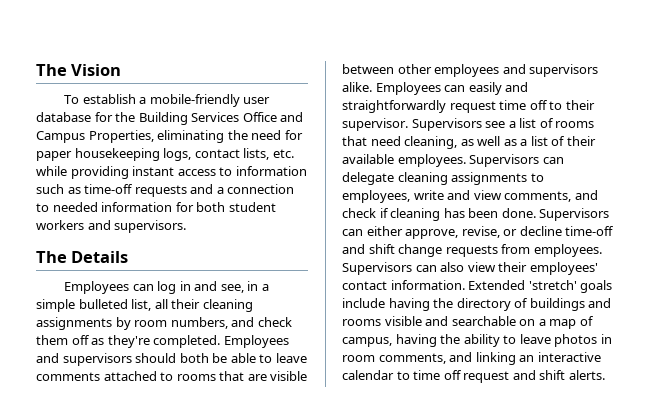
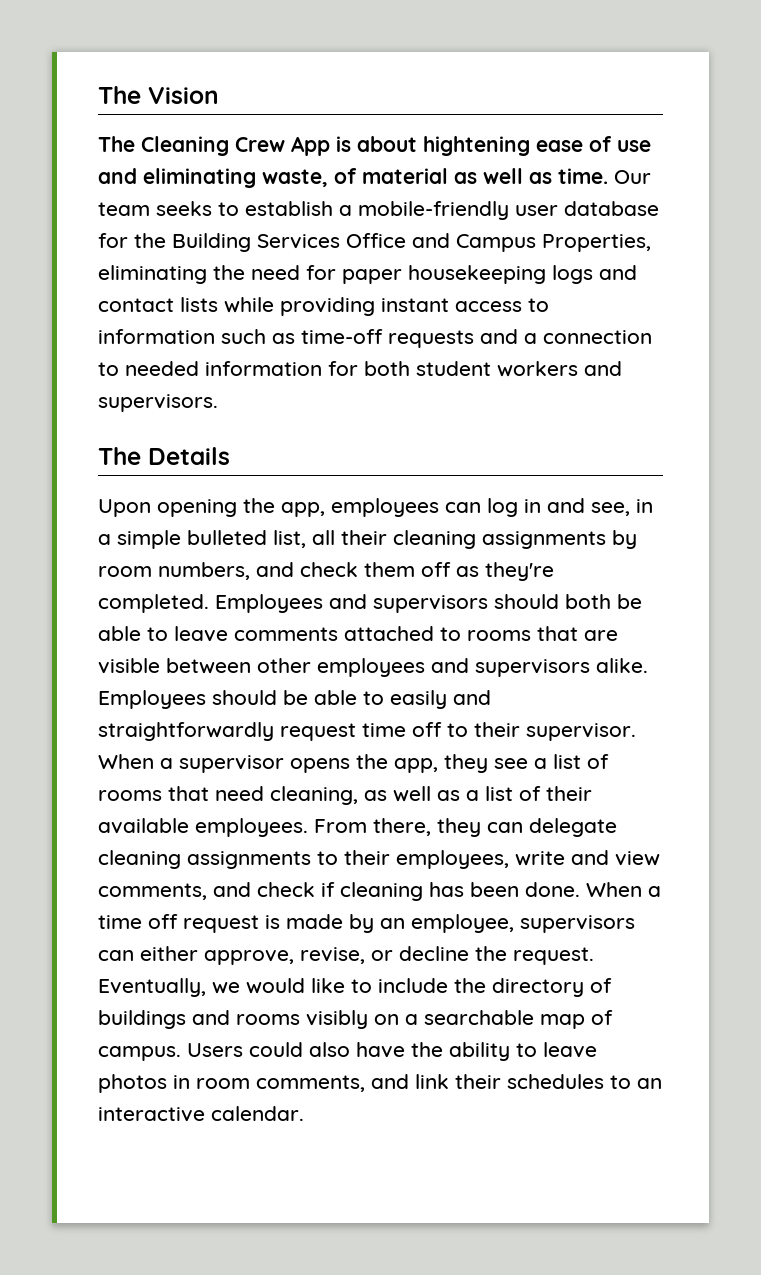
[64,95,80,104] To -> [98,136,651,156] [98,168,651,188] [98,201,239,216] The Cleaning Crew App is about hightening ease of use and eliminating waste, of material as well as time. Our team seeks to
[163,148,294,161] logs, contact lists, etc. -> [552,265,637,284] [98,297,218,312] logs and contact lists
[64,281,130,294] Employees -> [98,498,439,517] Upon opening the app, employees
[444,85,466,92] can -> [212,690,384,705] should be able to
[411,118,482,131] Supervisors -> [98,754,488,773] When a supervisor opens the app, they
[469,154,540,167] Supervisors -> [314,818,481,837] From there, they
(544, 177) none -> [344,850,390,865] their
[539,208,610,221] Supervisors -> [586,882,661,897] [98,914,635,933] When a time off request is made by an employee, supervisors
[565,226,615,236] [342,244,602,257] [342,262,598,275] [342,280,613,293] [342,298,430,311] time-off and shift change requests from employees. Supervisors can also view their employees' contact information. Extended 'stretch' goals include having -> [475,946,594,965] [98,978,448,997] the request. Eventually, we would like to include
[384,316,516,326] visible and searchable -> [306,1010,368,1029] visibly
(546, 322) none -> [424,1010,534,1025] searchable
[342,334,437,347] campus, having -> [98,1042,405,1061] campus. Users could also have
[475,352,601,365] [342,370,605,383] linking an interactive calendar to time off request and shift alerts. -> [415,1074,662,1089] [98,1106,304,1122] link their schedules to an interactive calendar.

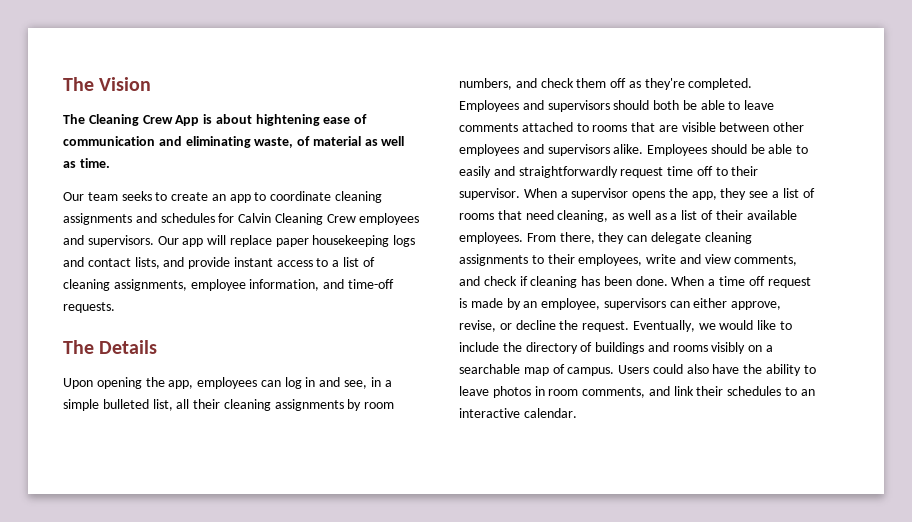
[617,140,651,152] use -> [63,136,155,146] communication
(608, 176) none -> (110, 163) //
[245,201,659,220] [98,233,651,252] [98,265,336,284] establish a mobile-friendly user database for the Building Services Office and Campus Properties, eliminating the need for -> [171,191,383,203] [63,213,420,225] [63,235,272,247] create an app to coordinate cleaning assignments and schedules for Calvin Cleaning Crew employees and supervisors. Our app will replace
[180,297,549,316] [98,329,652,348] [98,361,622,377] [98,394,218,412] lists while providing instant access to information such as time-off requests and a connection to needed information for both student workers and supervisors. -> [134,257,375,269] [63,279,394,291] [63,302,115,313] lists, and provide instant access to a list of cleaning assignments, employee information, and time-off requests.

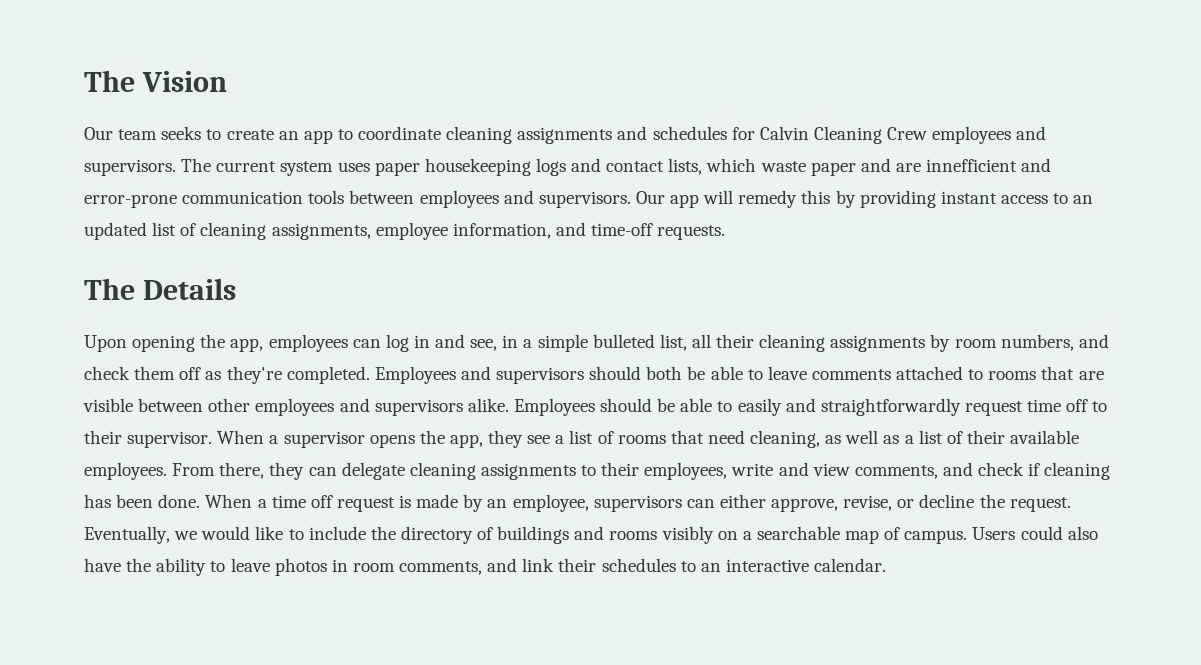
[63,114,368,126] [63,136,405,148] [63,158,110,168] // The Cleaning Crew App is about hightening ease of communication and eliminating waste, of material as well as time. -> (227, 81) none
[157,235,272,247] Our app will replace -> [181,158,370,176] The current system uses
[163,257,231,269] and provide -> [706,158,1052,176] [84,190,936,208] which waste paper and are innefficient and error-prone communication tools between employees and supervisors. Our app will remedy this by providing
[332,260,340,267] a -> [1073,195,1094,204] [84,222,147,240] an updated

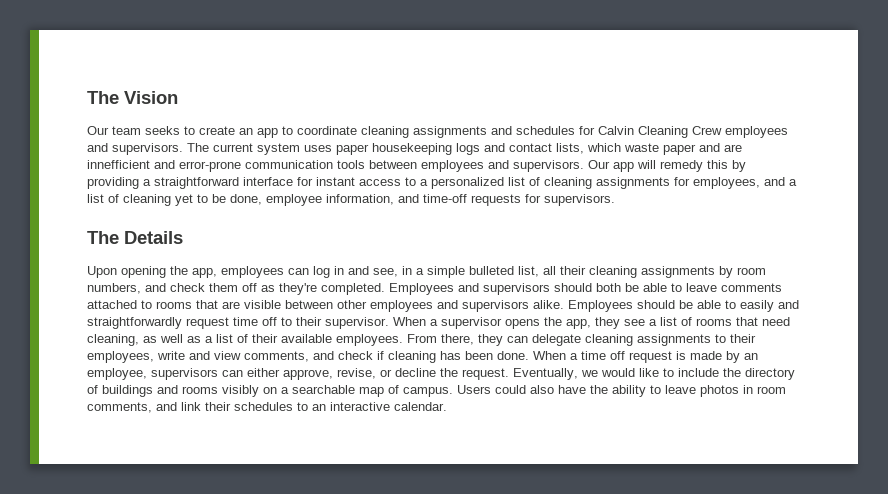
(936, 199) none -> [143,177,313,189] a straightforward interface for
[1073,195,1094,204] [84,222,371,240] an updated list of cleaning assignments, -> [420,177,797,189] [87,194,262,206] a personalized list of cleaning assignments for employees, and a list of cleaning yet to be done,
[657,225,726,240] requests. -> [471,194,615,206] requests for supervisors.

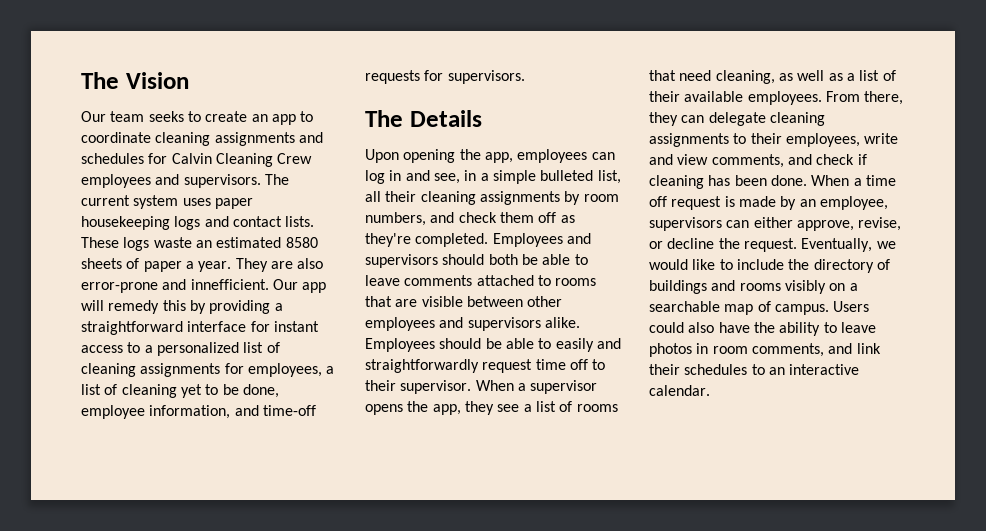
[556,143,742,155] [87,160,584,172] lists, which waste paper and are innefficient and error-prone communication tools between employees and supervisors. -> [285,216,315,227] [81,237,318,251] [81,258,324,272] [81,279,269,293] lists. These logs waste an estimated 8580 sheets of paper a year. They are also error-prone and innefficient.
[764,177,785,186] and -> (322, 370) none

